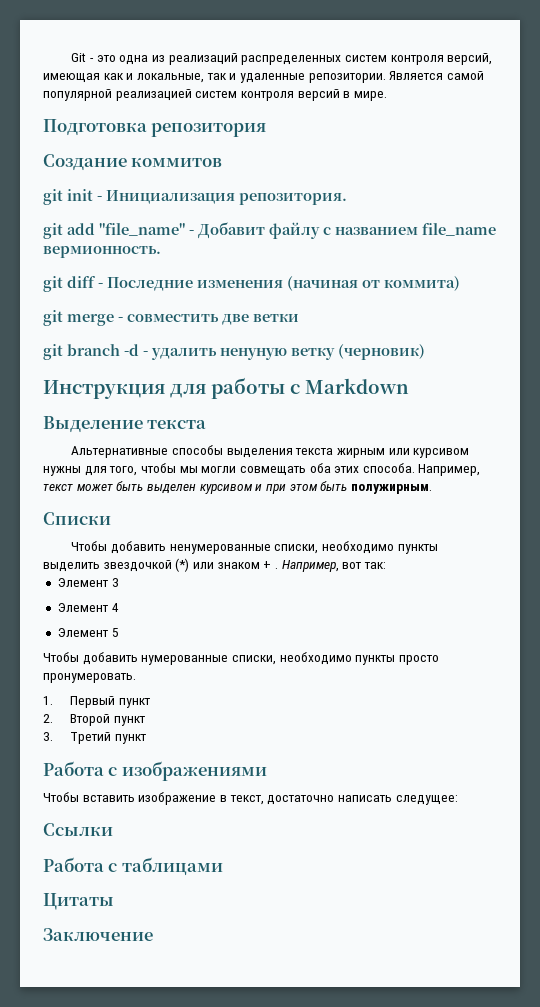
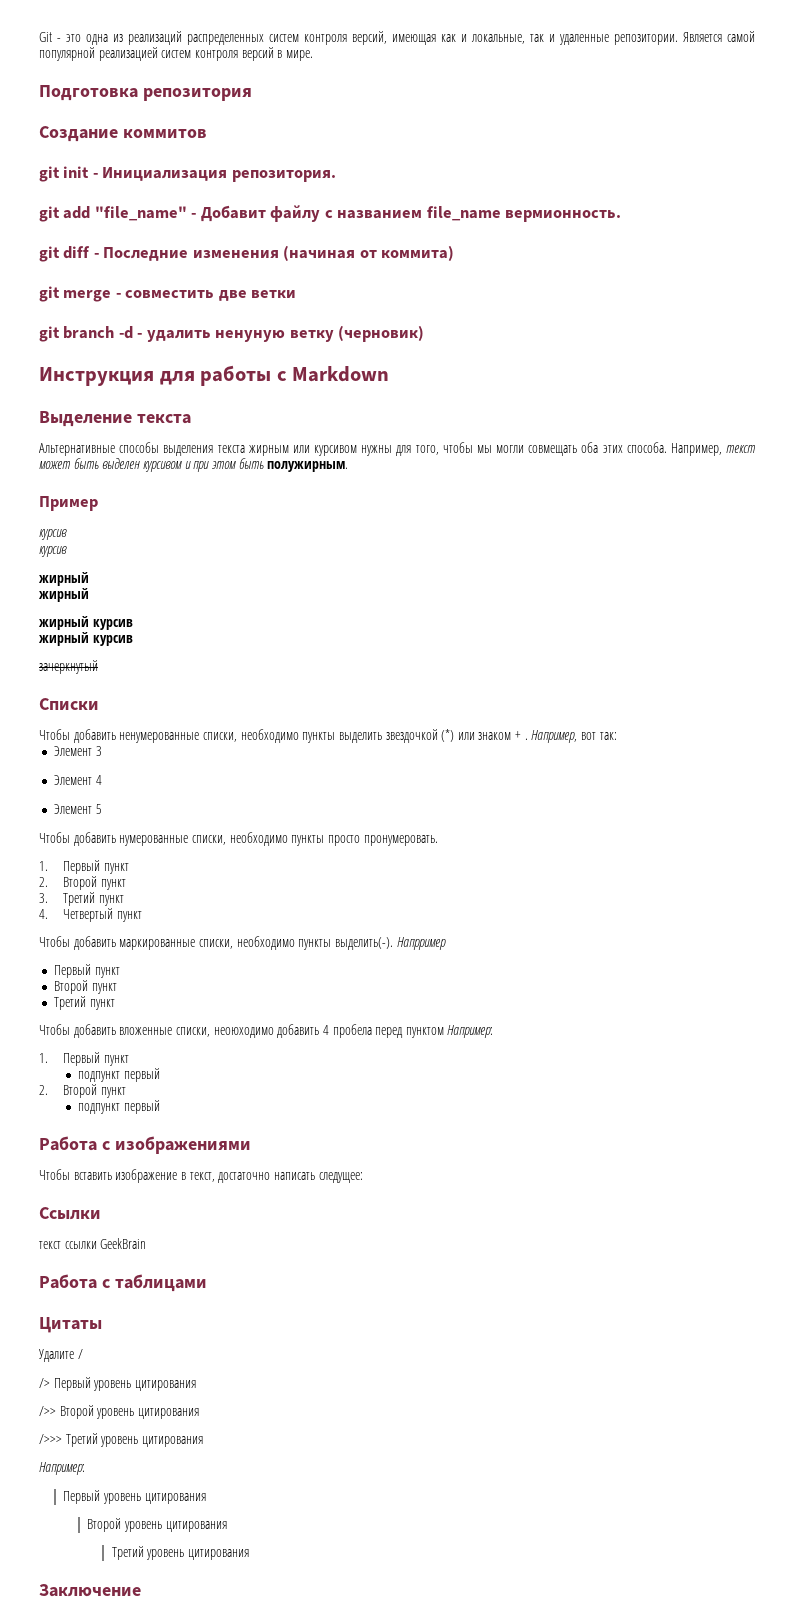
(432, 489) none -> [39,496,98,511] [39,529,67,540] [39,546,67,557] [39,572,89,586] [39,588,89,602] [39,616,133,630] [39,632,133,646] [39,660,98,674] // Пример // курсив // курсив // жирный // жирный // жирный курсив // жирный курсив // зачеркнутый
(146, 739) none -> [39,908,142,922] [39,936,446,950] [53,964,120,978] [53,980,117,994] [53,996,115,1010] [39,1024,494,1038] [39,1052,129,1066] [78,1068,160,1082] [39,1084,126,1098] [78,1100,160,1114] // 4. Четвертый пункт // Чтобы добавить маркированные списки, необходимо пункты выделить(-). Напрример // Первый пункт // Второй пункт // Третий пункт // Чтобы добавить вложенные списки, неоюходимо добавить 4 пробела перед пунктом Например: // 1. Первый пункт // подпункт первый // 2. Второй пункт // подпункт первый
(113, 829) none -> [39,1238,147,1249] // текст ссылки GeekBrain
(114, 901) none -> [39,1349,83,1362] [39,1377,196,1391] [39,1405,199,1419] [39,1433,203,1447] [39,1462,85,1475] [63,1490,206,1504] [87,1518,227,1532] [111,1546,249,1560] // Удалите / // /> Первый уровень цитирования // />> Второй уровень цитирования // />>> Третий уровень цитирования // Например: // Первый уровень цитирования // Второй уровень цитирования // Третий уровень цитирования

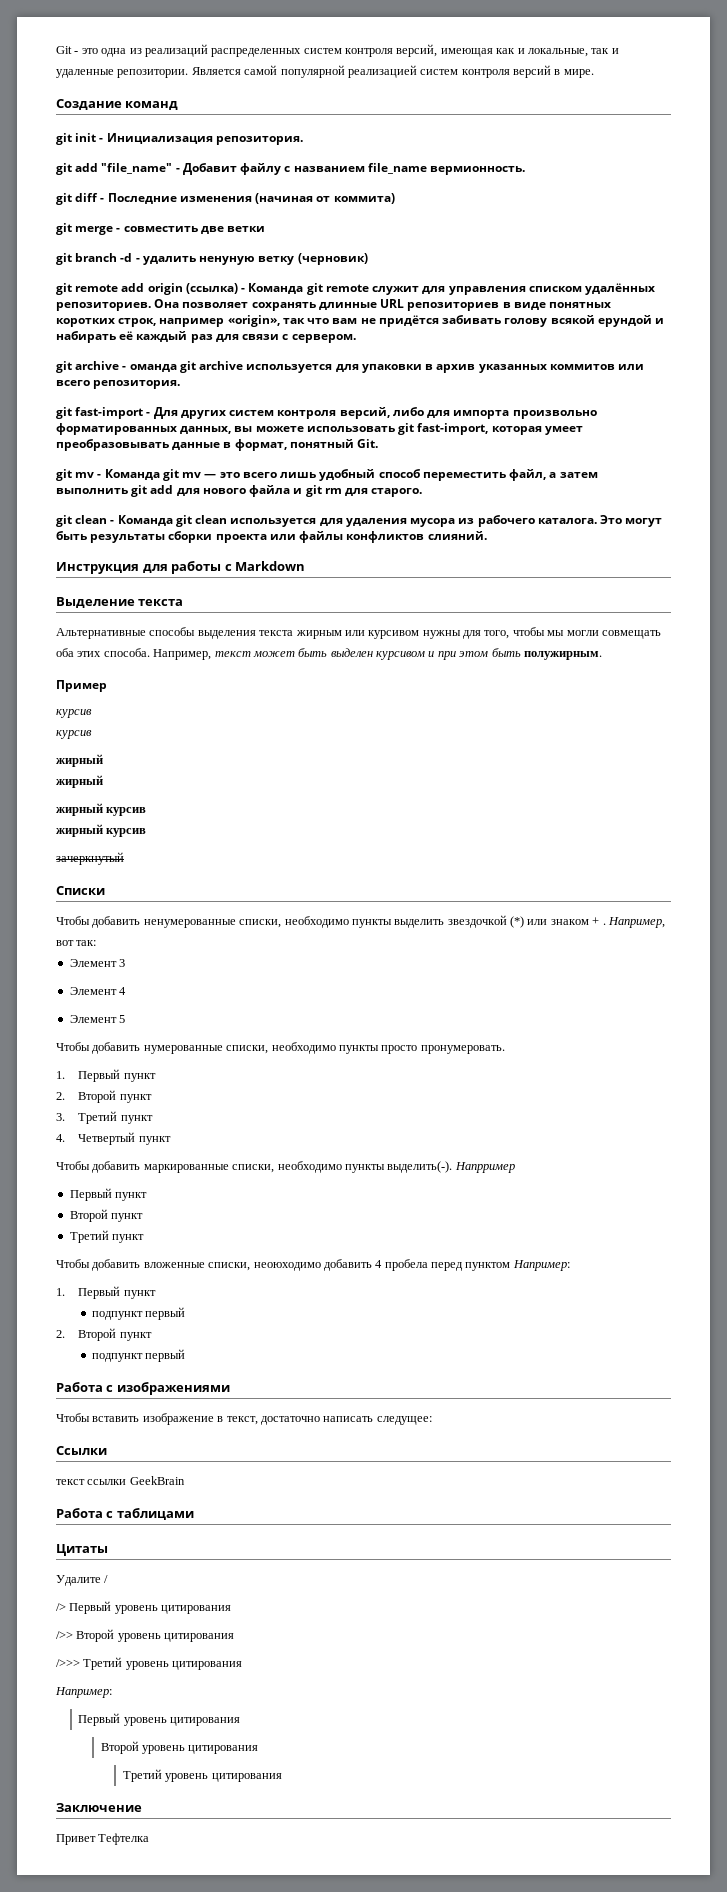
[39,85,252,101] // Подготовка репозитория -> (594, 73) none
[122,129,207,138] коммитов -> [125,101,179,110] команд
(425, 333) none -> [56,283,656,295] [56,299,612,311] [56,315,665,327] [56,331,356,343] [56,361,645,373] [56,380,181,389] [56,407,597,419] [56,423,583,435] [56,439,379,451] [56,469,598,481] [56,485,423,497] [56,515,663,527] [56,531,487,543] // git remote add origin (ссылка) - Команда git remote служит для управления списком удалённых репозиториев. Она позволяет сохранять длинные URL репозиториев в виде понятных коротких строк, например «origin», так что вам не придётся забивать голову всякой ерундой и набирать её каждый раз для связи с сервером. // git archive - оманда git archive используется для упаковки в архив указанных коммитов или всего репозитория. // git fast-import - Для других систем контроля версий, либо для импорта произвольно форматированных данных, вы можете использовать git fast-import, которая умеет преобразовывать данные в формат, понятный Git. // git mv - Команда git mv — это всего лишь удобный способ переместить файл, а затем выполнить git add для нового файла и git rm для старого. // git clean - Команда git clean используется для удаления мусора из рабочего каталога. Это могут быть результаты сборки проекта или файлы конфликтов слияний.
(141, 1590) none -> [56,1833,150,1845] // Привет Тефтелка

